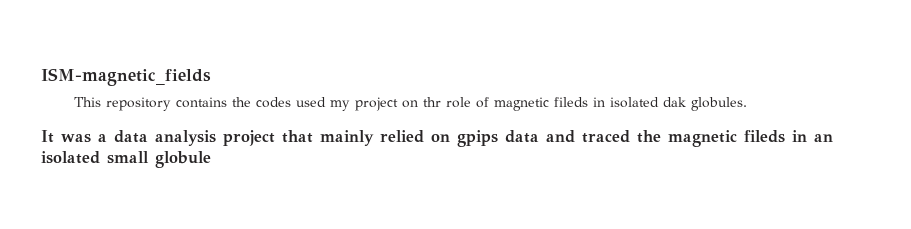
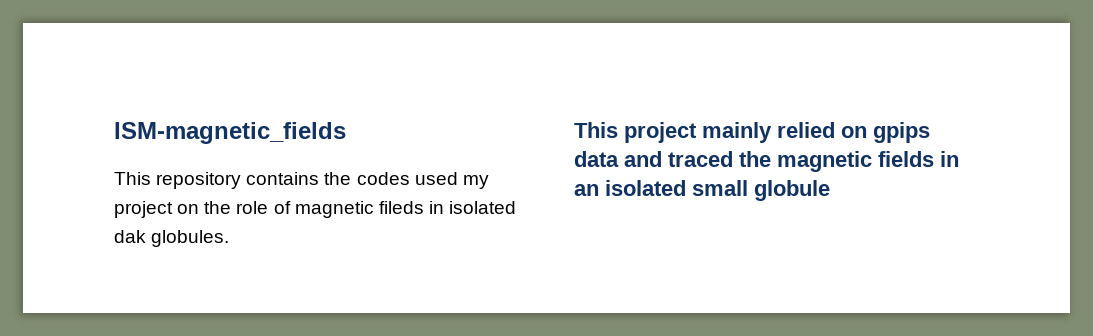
[423,97,442,107] thr -> [204,201,232,214] the
[41,130,313,146] It was a data analysis project that -> [574,122,697,143] This project
[744,130,785,143] fileds -> [878,151,934,167] fields

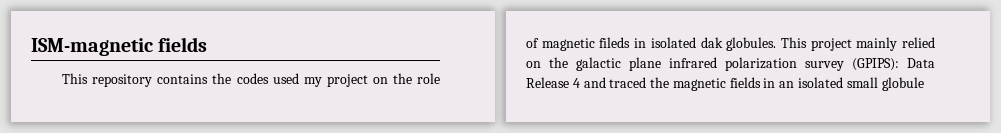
[114,122,346,144] ISM-magnetic_fields -> [31,37,208,56] ISM-magnetic fields
(230, 238) // -> (777, 44) none
[873,122,930,143] [574,151,619,167] gpips data -> [549,57,935,71] [526,77,580,88] the galactic plane infrared polarization survey (GPIPS): Data Release 4

